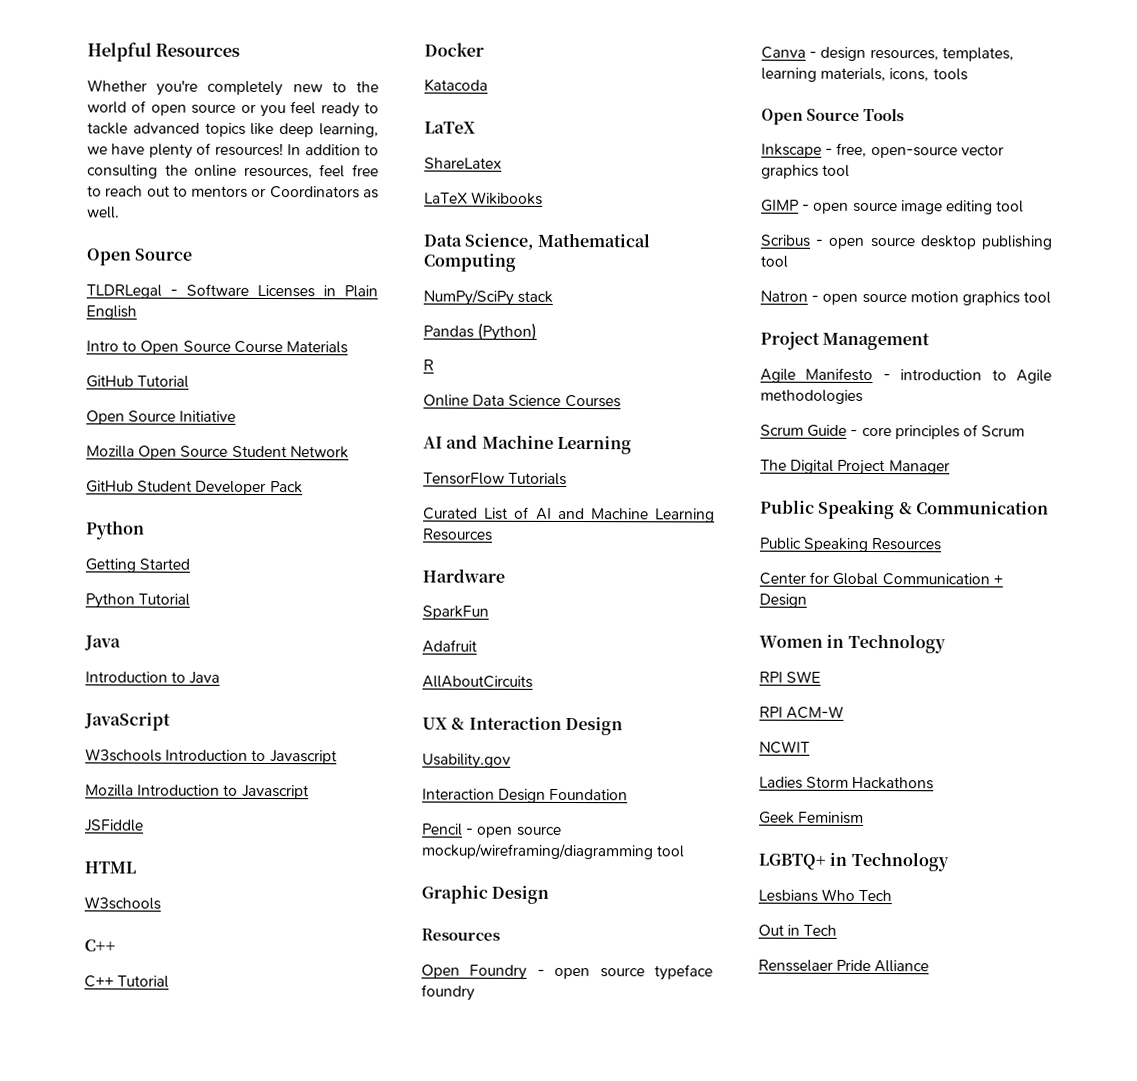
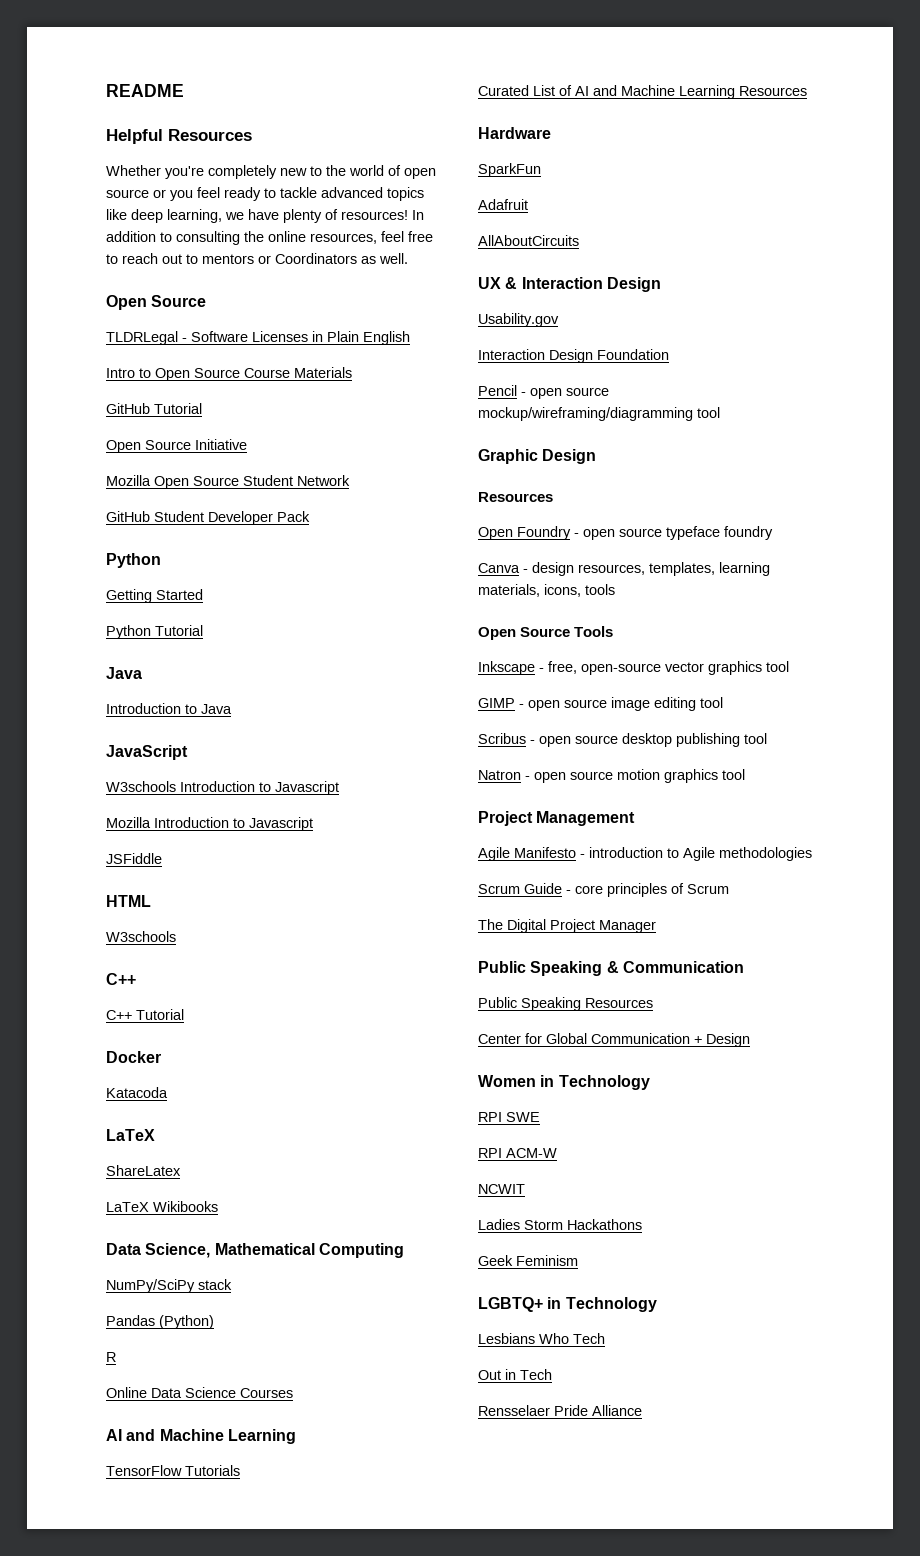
(87, 52) none -> [106,84,184,97] README //

